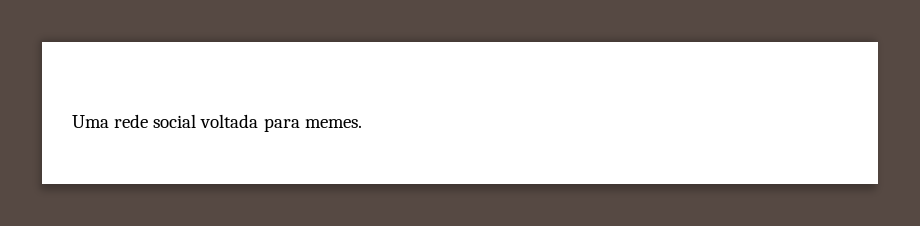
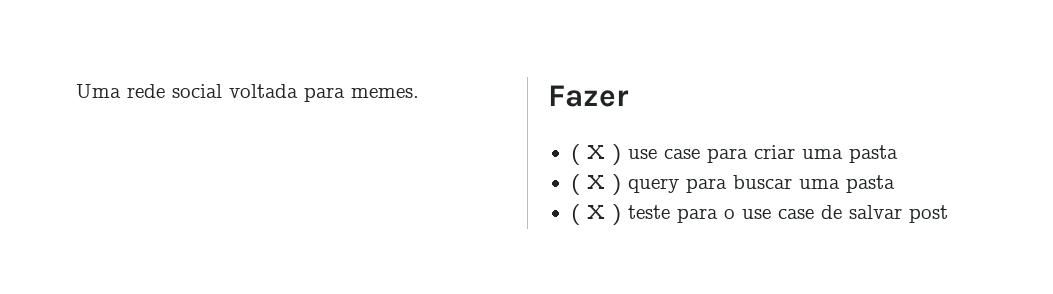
(362, 123) none -> [548,85,629,107] [570,144,898,166] [570,174,895,196] [570,204,948,226] // Fazer // ( X ) use case para criar uma pasta // ( X ) query para buscar uma pasta // ( X ) teste para o use case de salvar post

